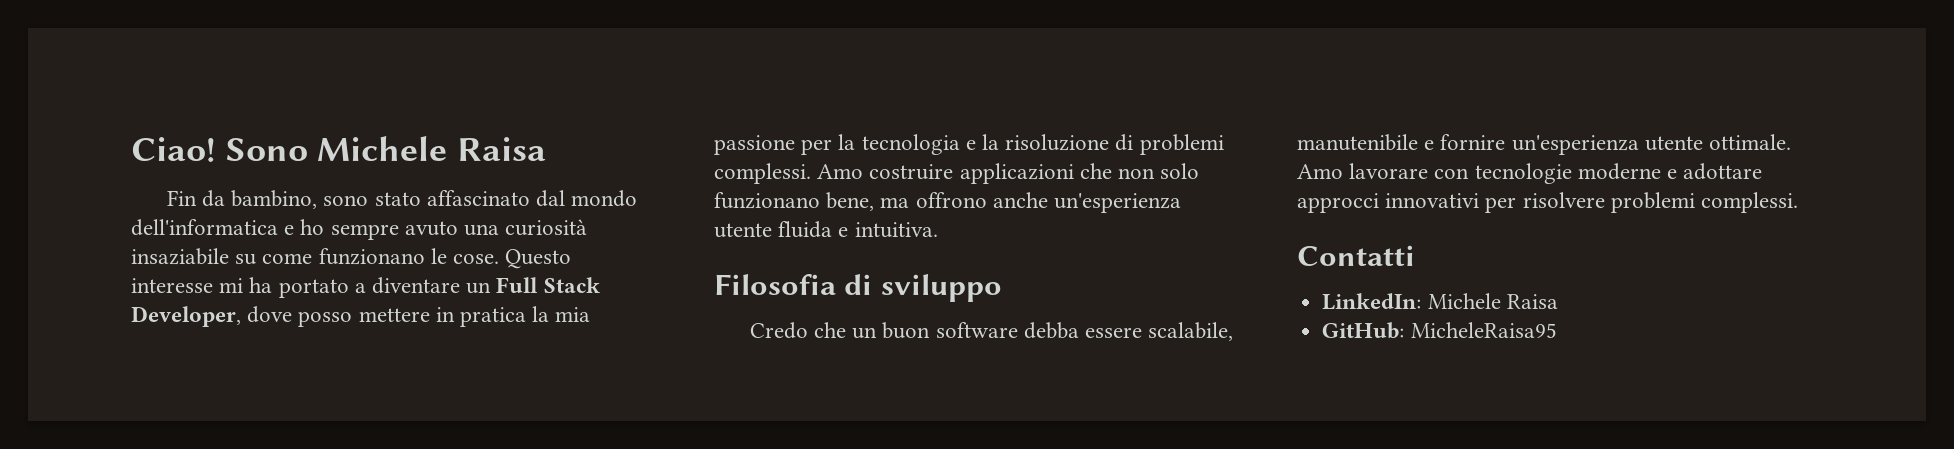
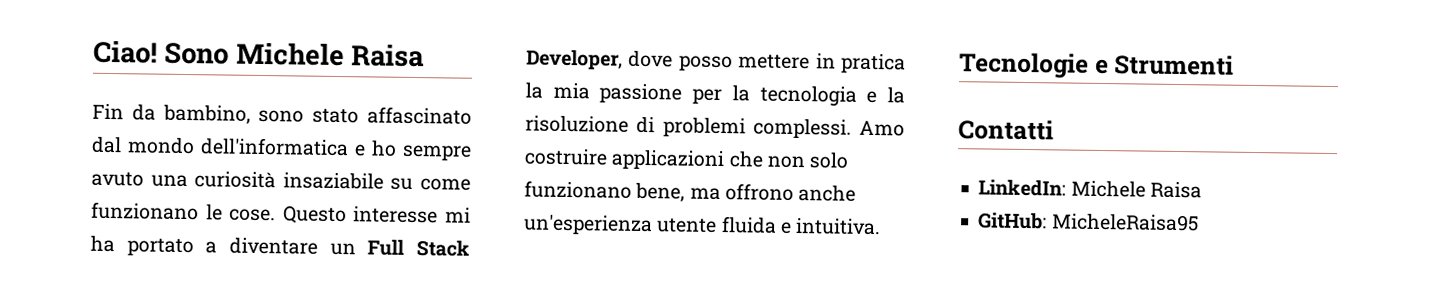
[714,274,1002,302] [749,322,1234,341] [1297,134,1792,155] [1297,163,1763,184] [1297,192,1799,213] Filosofia di sviluppo // Credo che un buon software debba essere scalabile, manutenibile e fornire un'esperienza utente ottimale. Amo lavorare con tecnologie moderne e adottare approcci innovativi per risolvere problemi complessi. -> [959,52,1235,79] Tecnologie e Strumenti

